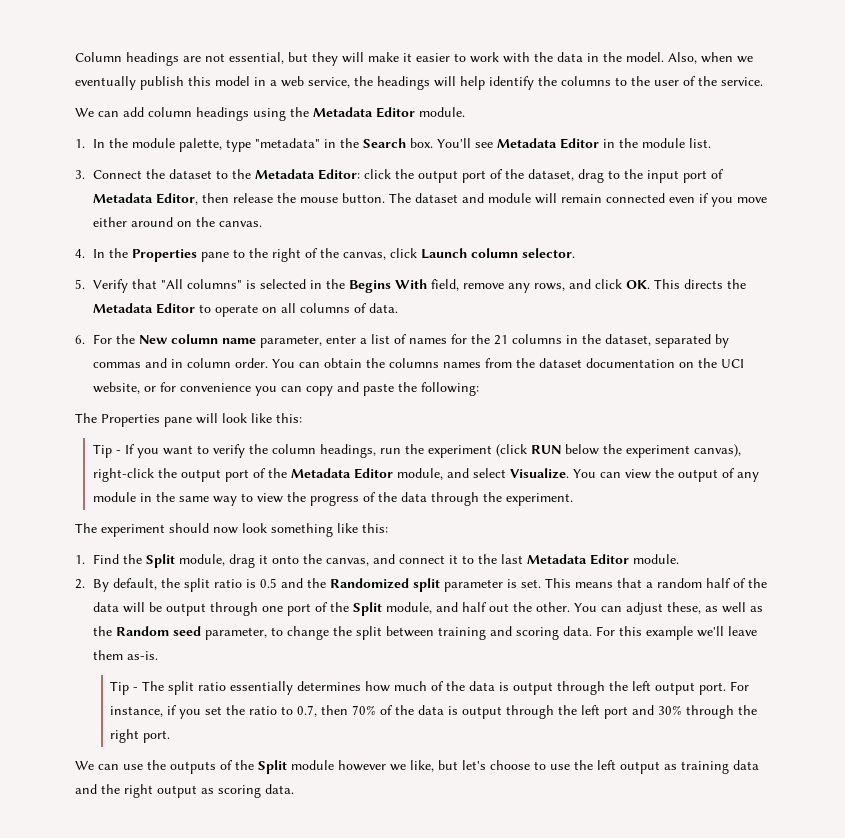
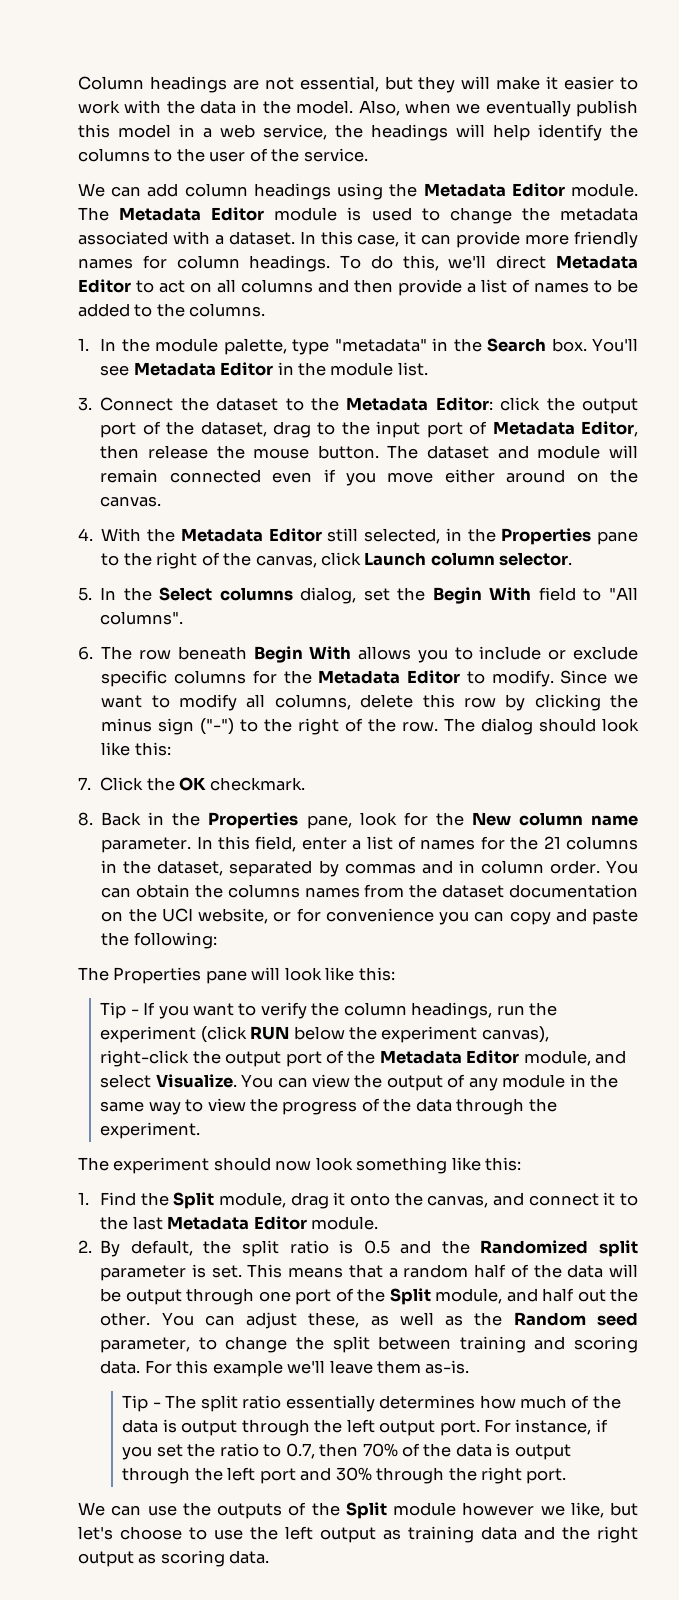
(465, 112) none -> [78,207,638,224] [78,231,639,248] [78,255,638,272] [78,279,638,296] [78,303,266,317] The Metadata Editor module is used to change the metadata associated with a dataset. In this case, it can provide more friendly names for column headings. To do this, we'll direct Metadata Editor to act on all columns and then provide a list of names to be added to the columns.
[92,249,105,258] In -> [101,528,462,544] With the Metadata Editor still selected, in
[92,279,746,293] [92,303,398,317] [75,334,322,348] Verify that "All columns" is selected in the Begins With field, remove any rows, and click OK. This directs the Metadata Editor to operate on all columns of data. // 6. For the New column name parameter, -> [100,587,638,604] [100,611,184,625] [78,646,638,663] [101,670,638,687] [101,694,638,711] [101,718,639,735] [101,742,171,756] [78,777,305,791] [78,812,638,829] [101,836,297,853] In the Select columns dialog, set the Begin With field to "All columns". // 6. The row beneath Begin With allows you to include or exclude specific columns for the Metadata Editor to modify. Since we want to modify all columns, delete this row by clicking the minus sign ("-") to the right of the row. The dialog should look like this: // 7. Click the OK checkmark. // 8. Back in the Properties pane, look for the New column name parameter. In this field,

